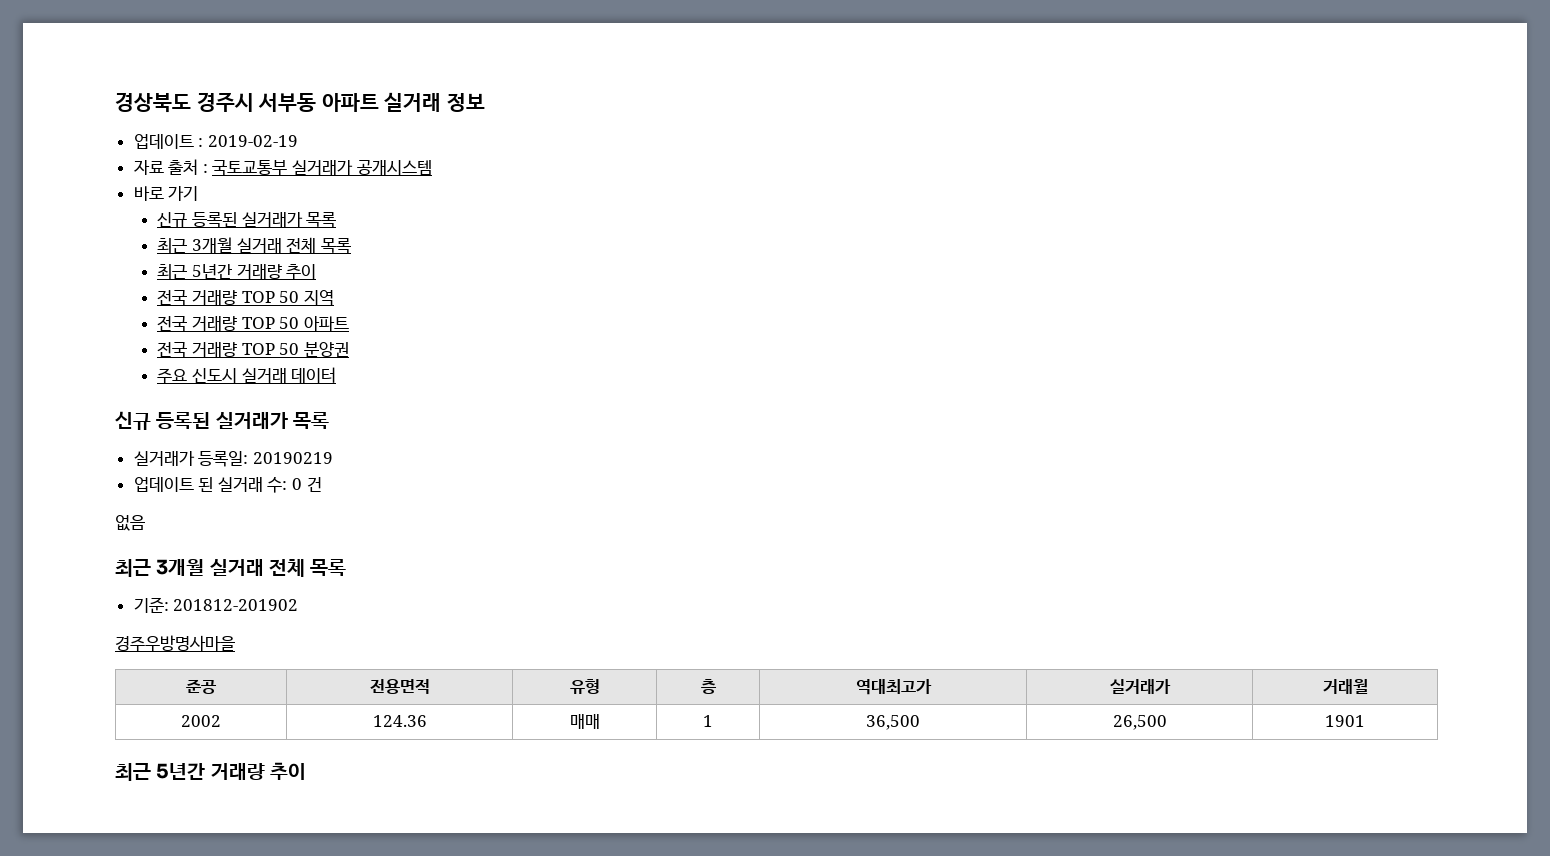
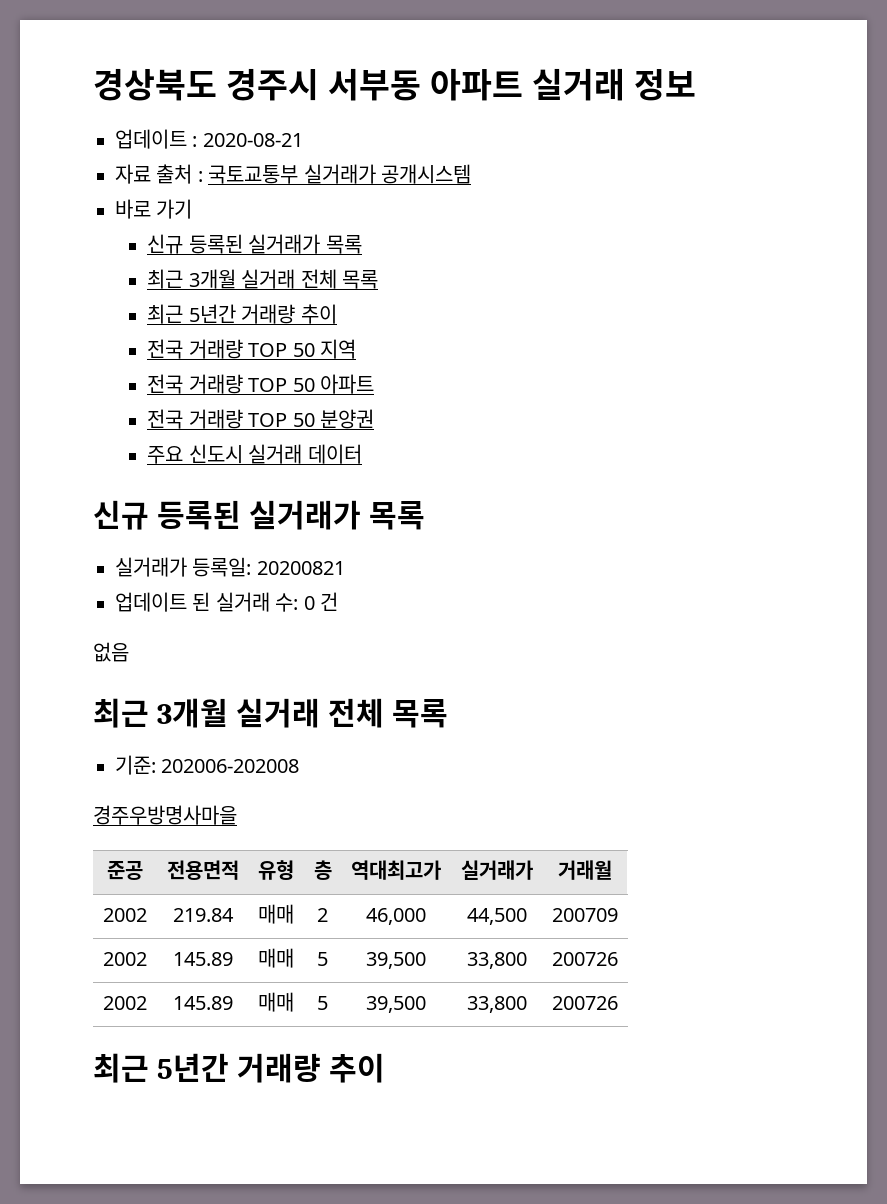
[207,135,298,147] 2019-02-19 -> [202,133,303,147] 2020-08-21
[252,452,333,464] 20190219 -> [256,561,345,575] 20200821
[173,599,299,611] 201812-201902 -> [161,759,300,773] 202006-202008
[372,715,427,727] [569,714,600,729] [703,715,713,727] [866,715,920,730] [1112,715,1167,730] [1325,715,1365,727] 124.36 | 매매 | 1 | 36,500 | 26,500 | 1901 -> [172,908,234,922] [258,904,294,924] [317,908,328,922] [366,908,426,925] [466,908,527,925] [552,908,618,922] [103,952,147,966] [172,952,233,966] [258,948,294,968] [317,952,328,966] [366,952,426,969] [466,952,527,969] [552,952,618,966] [103,996,147,1010] [172,996,233,1010] [258,992,294,1012] [317,996,328,1010] [366,996,426,1013] [466,996,527,1013] [552,996,618,1010] 219.84 | 매매 | 2 | 46,000 | 44,500 | 200709 // 2002 | 145.89 | 매매 | 5 | 39,500 | 33,800 | 200726 // 2002 | 145.89 | 매매 | 5 | 39,500 | 33,800 | 200726

